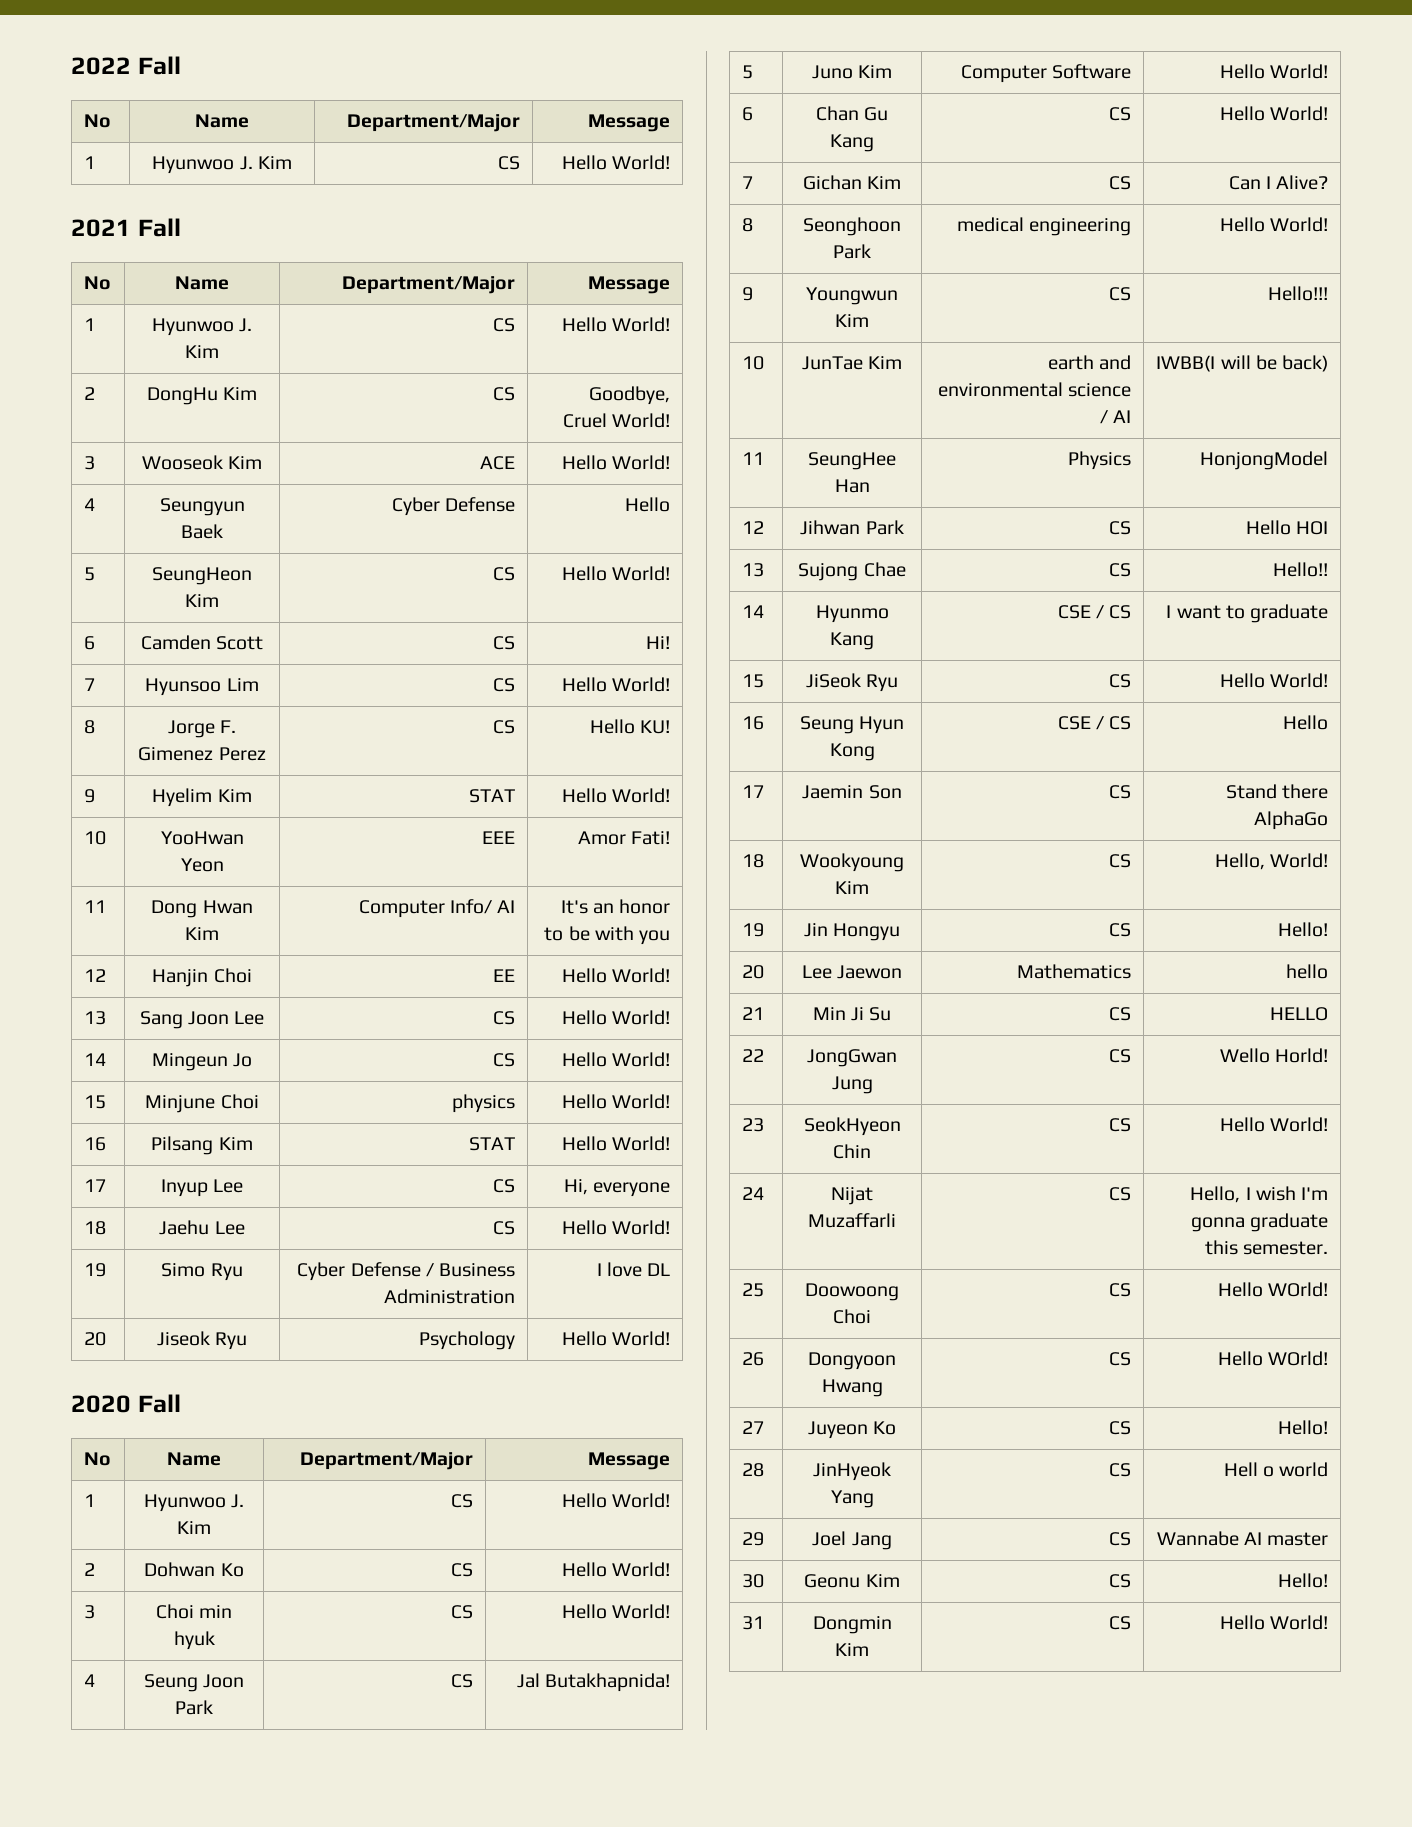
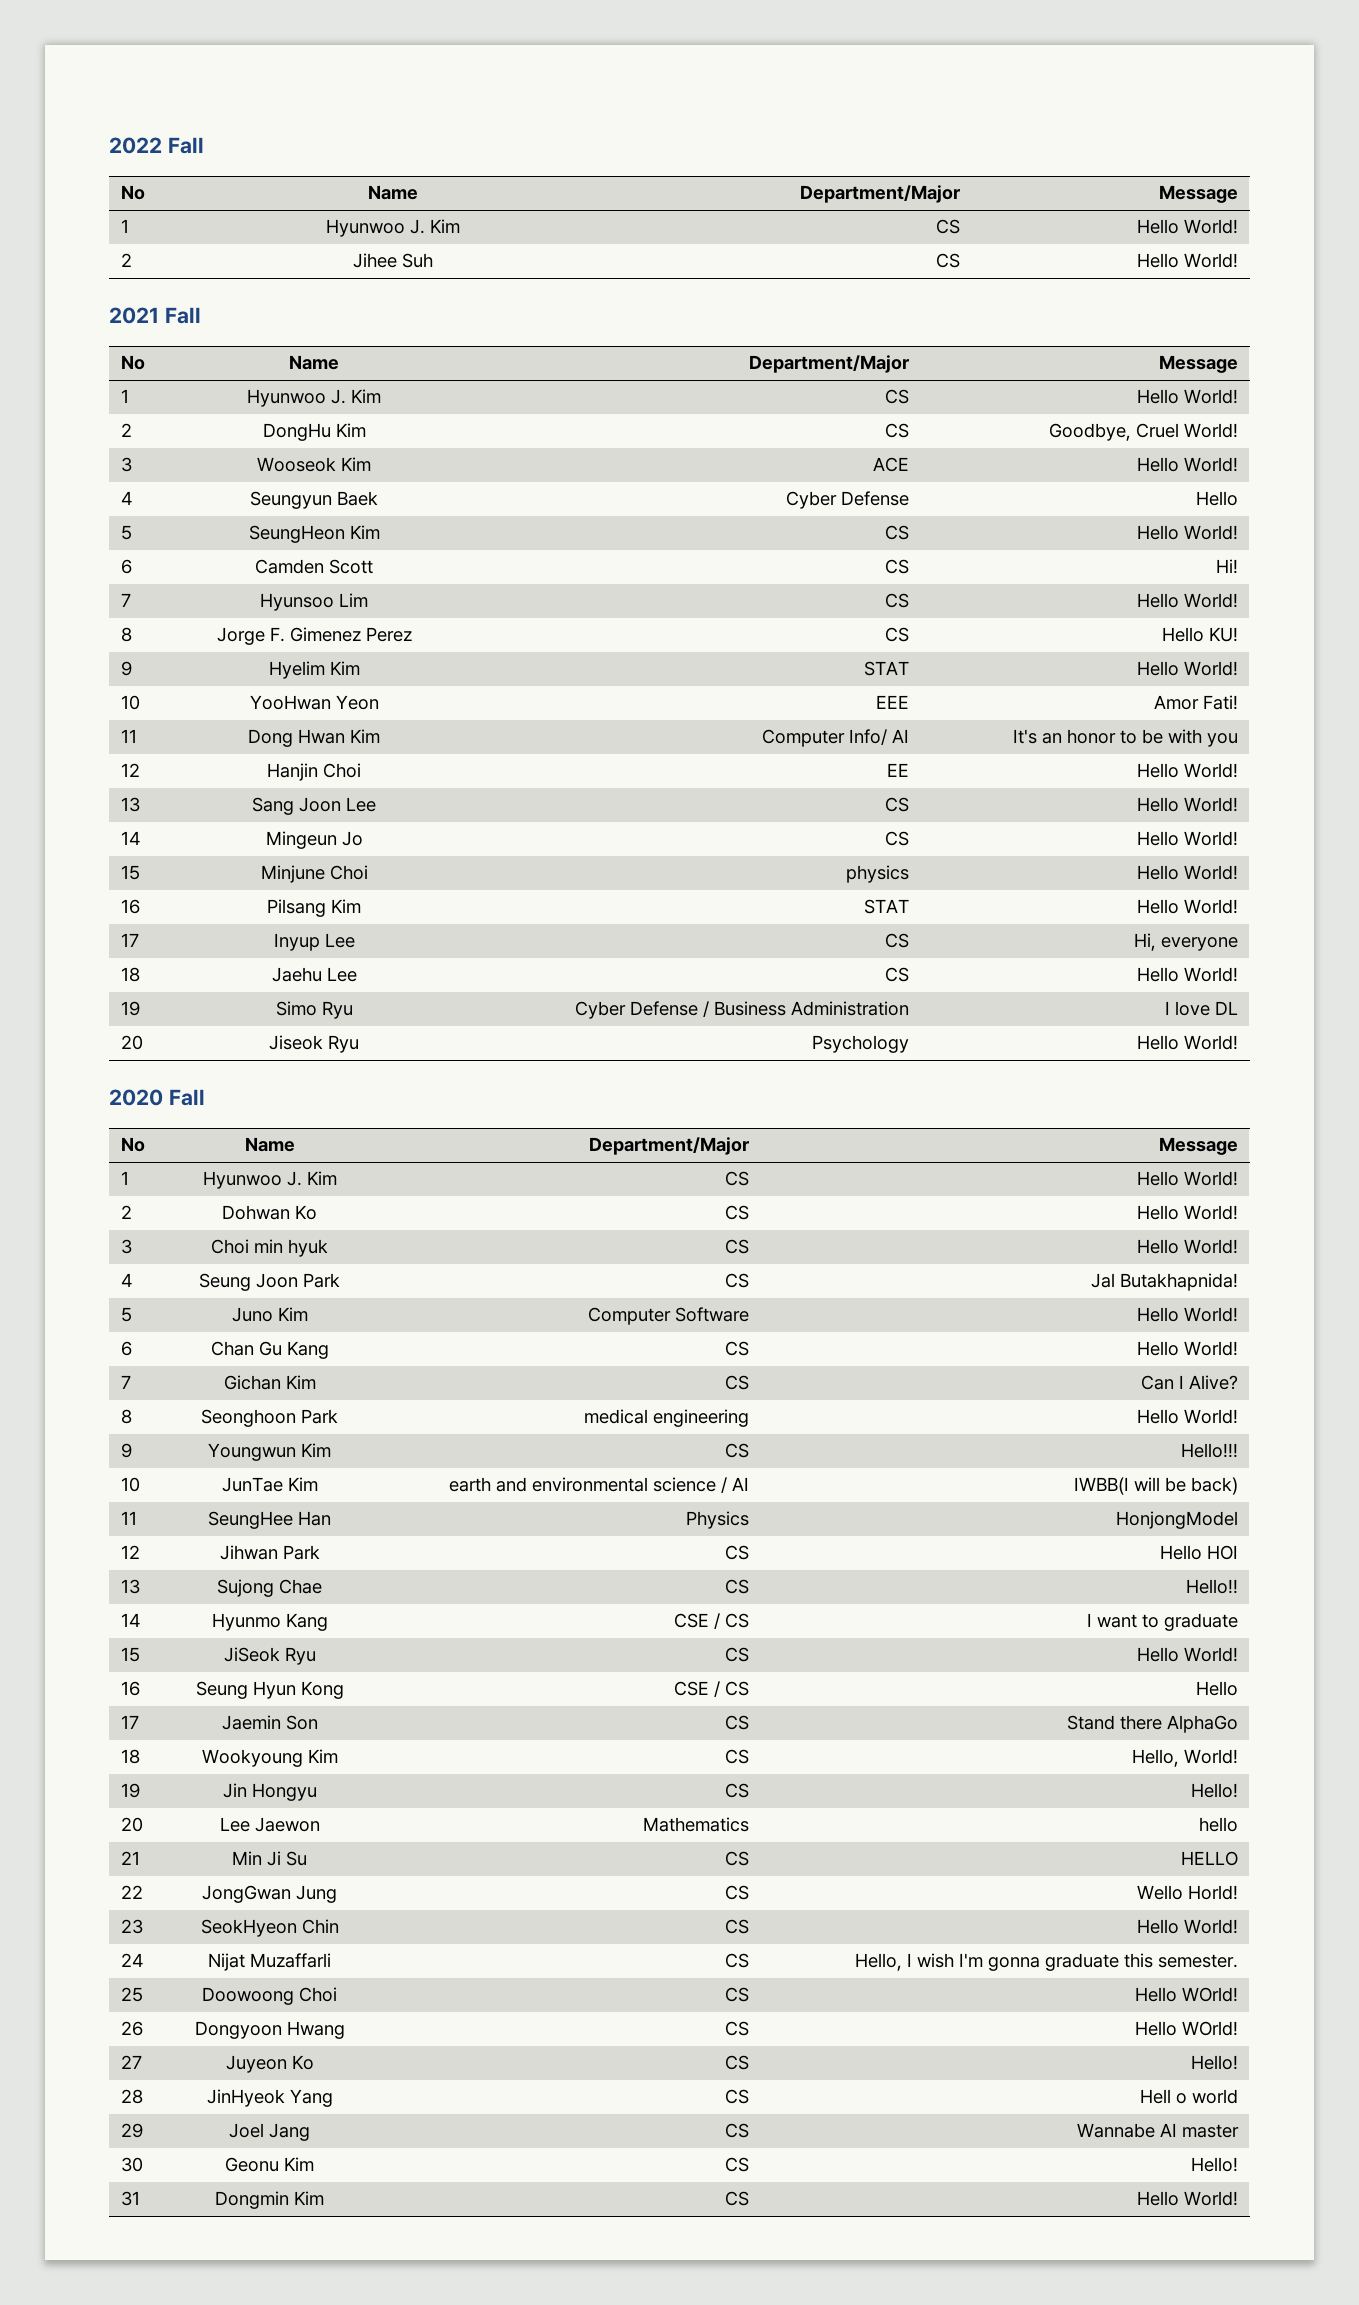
(671, 162) none -> [121,253,133,267] [352,253,433,268] [935,253,960,268] [1136,253,1238,268] // 2 | Jihee Suh | CS | Hello World!

